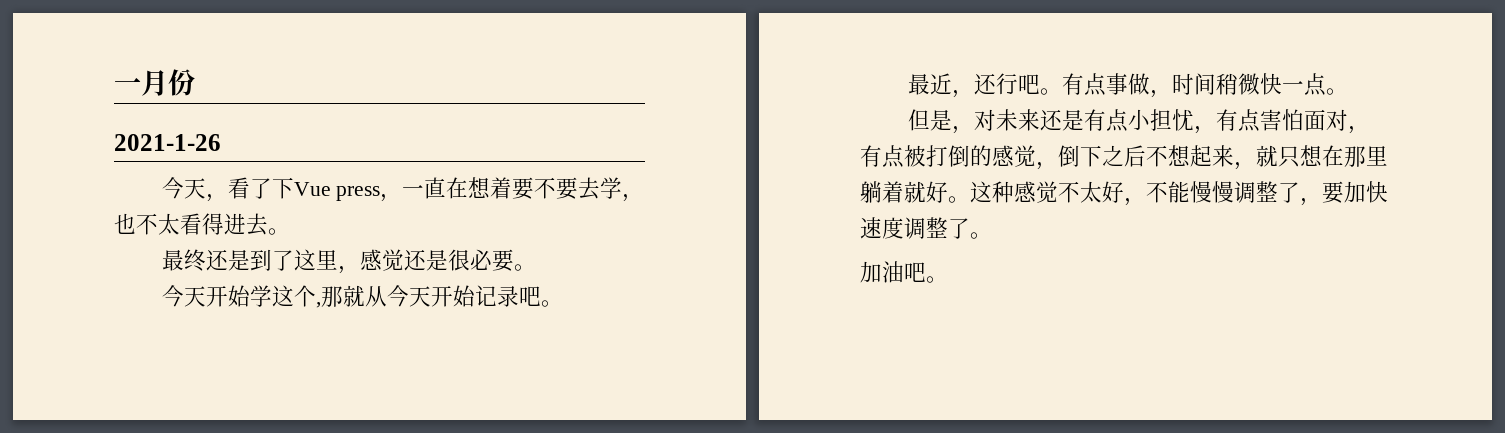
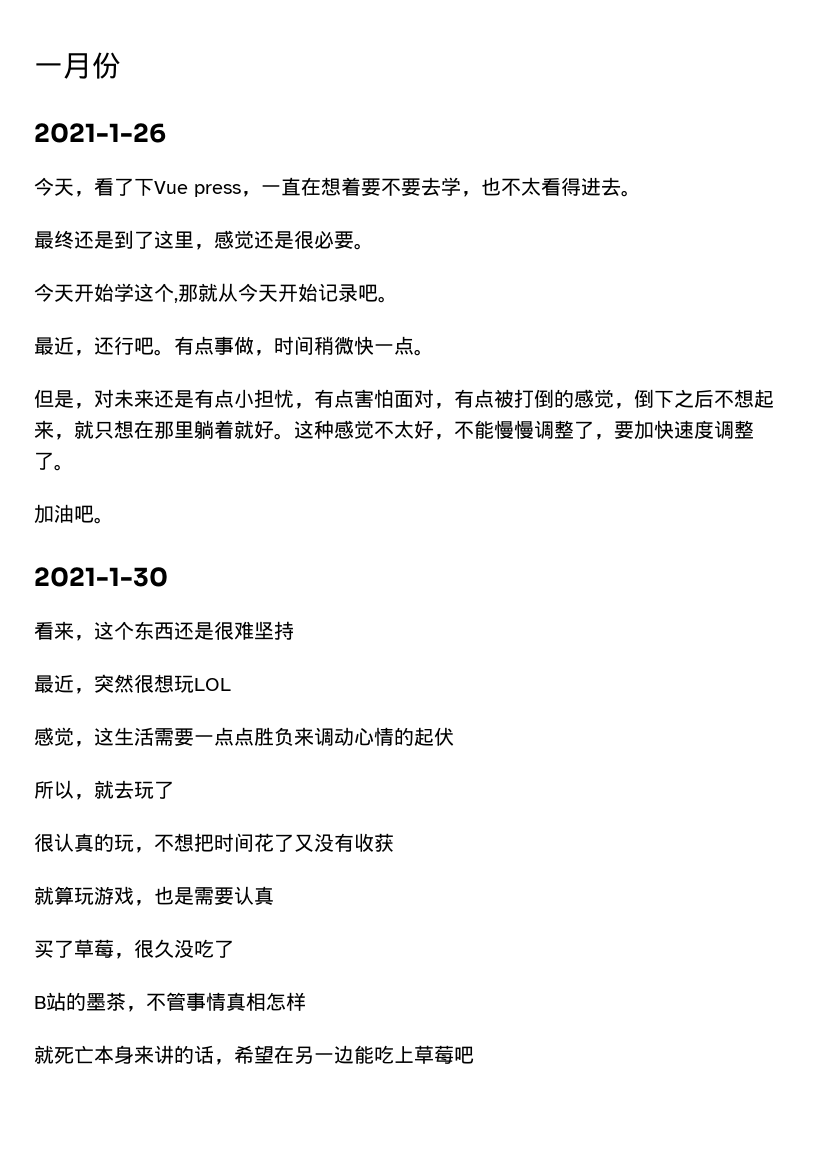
(948, 279) none -> [34,567,168,587] [34,621,294,641] [34,674,231,694] [34,727,454,747] [34,780,174,800] [34,833,394,853] [34,886,274,906] [34,939,234,959] [34,992,306,1012] [34,1045,474,1065] // 2021-1-30 // 看来，这个东西还是很难坚持 // 最近，突然很想玩LOL // 感觉，这生活需要一点点胜负来调动心情的起伏 // 所以，就去玩了 // 很认真的玩，不想把时间花了又没有收获 // 就算玩游戏，也是需要认真 // 买了草莓，很久没吃了 // B站的墨茶，不管事情真相怎样 // 就死亡本身来讲的话，希望在另一边能吃上草莓吧

